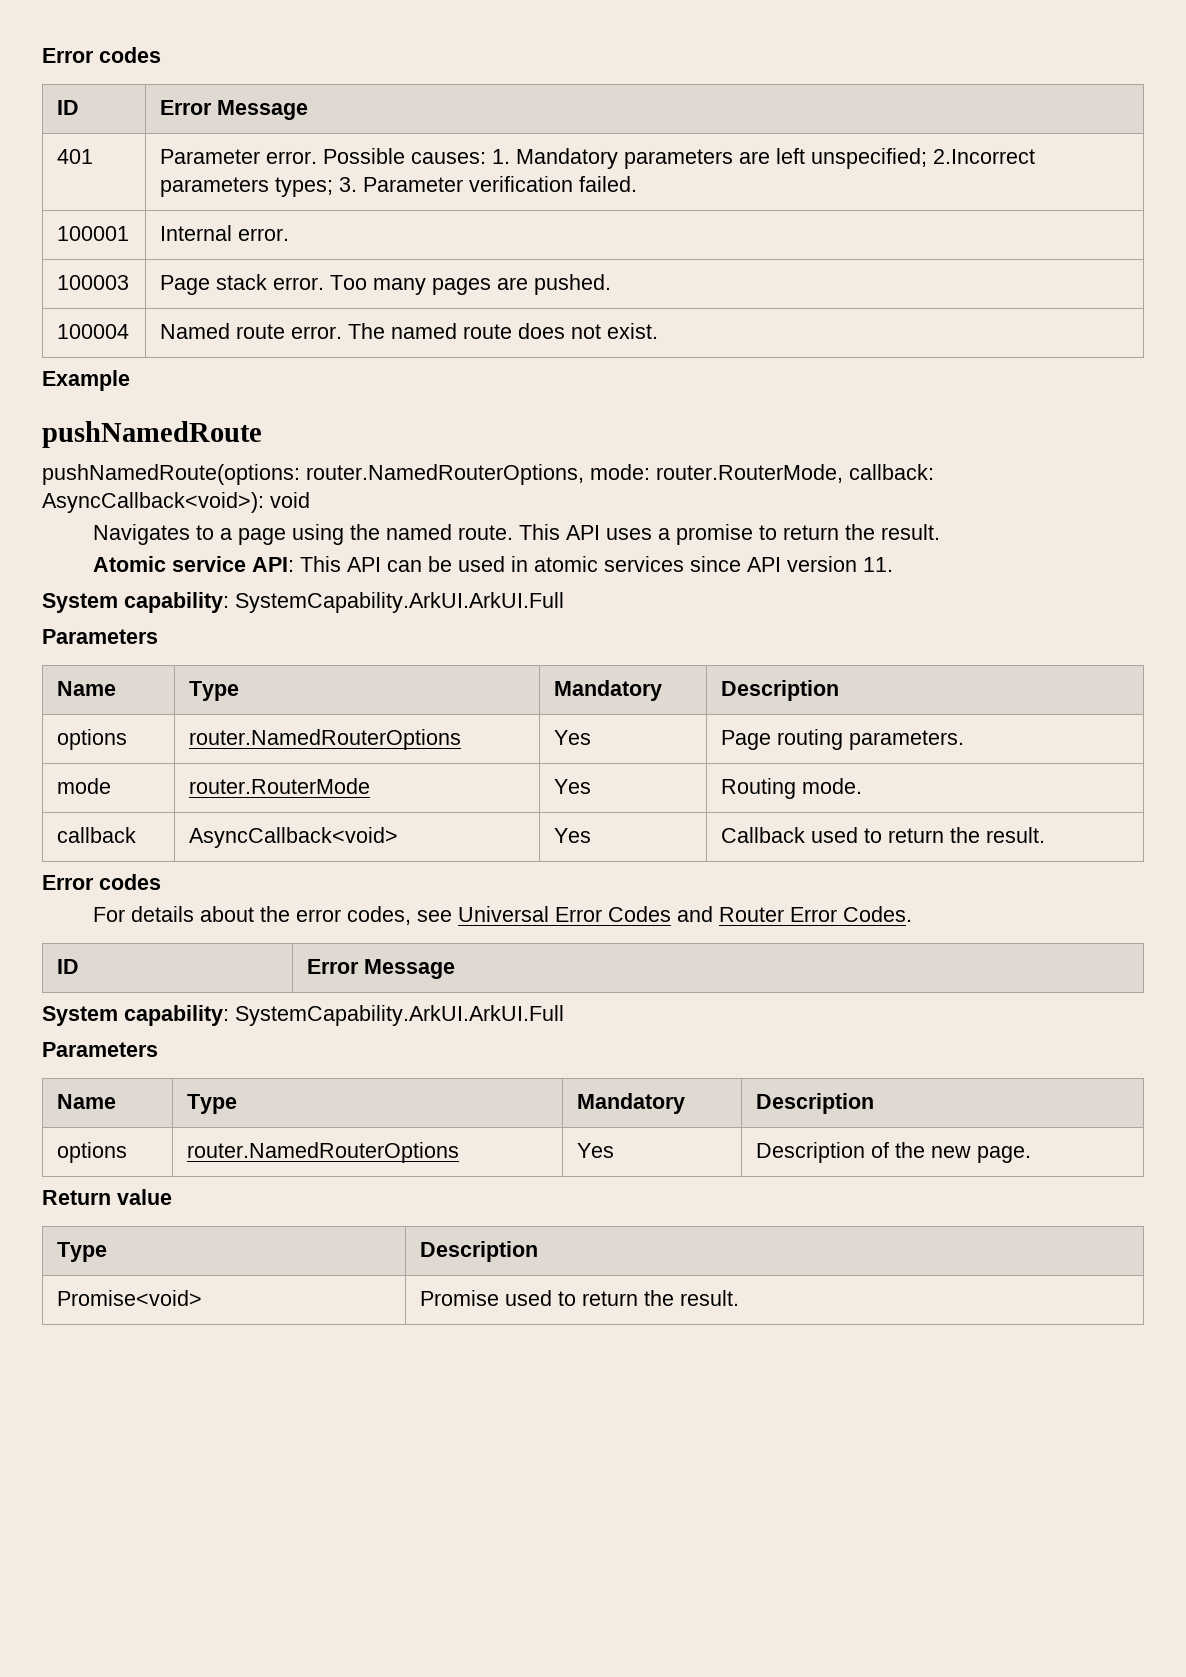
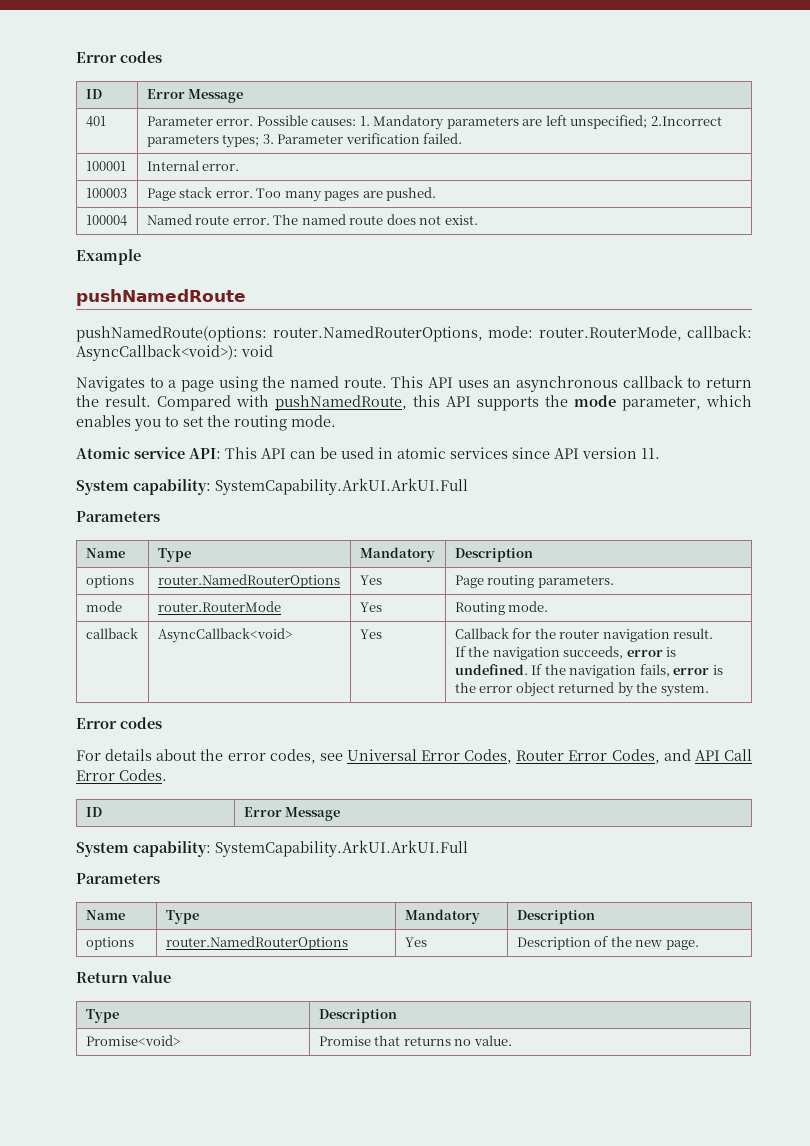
[657,524,940,545] a promise to return the result. -> [493,375,752,392] [76,395,752,411] [76,415,336,431] an asynchronous callback to return the result. Compared with pushNamedRoute, this API supports the mode parameter, which enables you to set the routing mode.
[811,827,1046,843] used to return the result. -> [512,628,714,642] [454,646,677,660] [454,664,723,678] [454,682,709,697] for the router navigation result. // If the navigation succeeds, error is undefined. If the navigation fails, error is the error object returned by the system.
[607,906,784,922] Codes and Router -> [464,749,752,764] Codes, Router Error Codes, and API Call
[505,1290,740,1306] used to return the result. -> [374,1035,512,1046] that returns no value.

